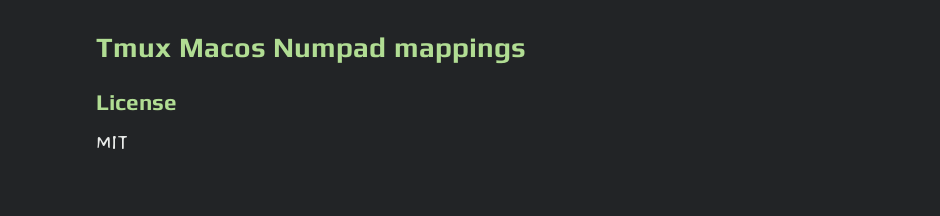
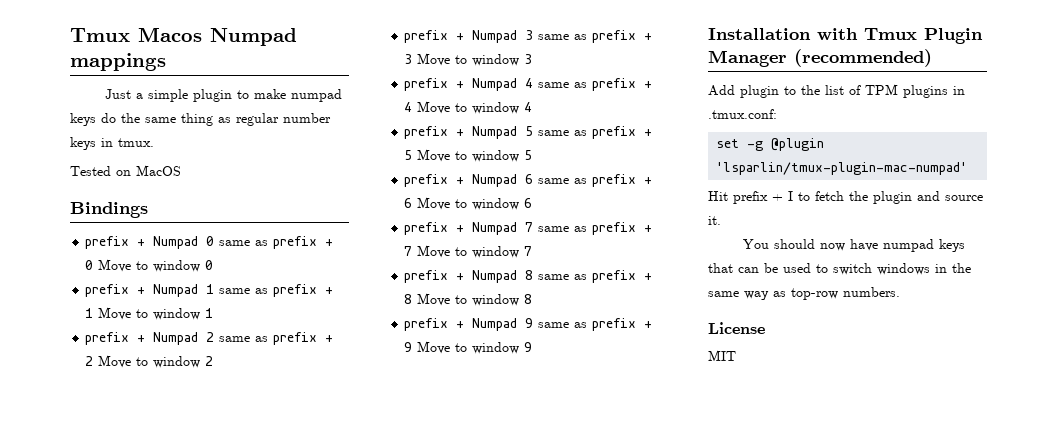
(526, 51) none -> [104,89,342,102] [70,113,331,126] [70,137,154,150] [70,165,181,176] [70,202,148,218] [85,236,334,249] [85,259,214,272] [85,284,334,297] [85,307,214,320] [85,332,334,345] [85,355,214,368] [404,30,653,43] [404,53,533,66] [404,78,653,91] [404,101,533,114] [404,126,653,139] [404,149,533,162] [404,174,653,187] [404,197,533,210] [404,222,653,235] [404,245,533,258] [404,270,653,283] [404,293,533,306] [404,318,653,331] [404,341,533,354] [708,28,983,44] [708,49,932,67] [708,84,965,98] [708,109,777,119] [716,138,825,151] [716,162,968,175] [708,191,983,204] [708,216,721,225] [742,239,965,252] [708,263,971,275] [708,287,900,300] // Just a simple plugin to make numpad keys do the same thing as regular number keys in tmux. // Tested on MacOS // Bindings // prefix + Numpad 0 same as prefix + 0 Move to window 0 // prefix + Numpad 1 same as prefix + 1 Move to window 1 // prefix + Numpad 2 same as prefix + 2 Move to window 2 // prefix + Numpad 3 same as prefix + 3 Move to window 3 // prefix + Numpad 4 same as prefix + 4 Move to window 4 // prefix + Numpad 5 same as prefix + 5 Move to window 5 // prefix + Numpad 6 same as prefix + 6 Move to window 6 // prefix + Numpad 7 same as prefix + 7 Move to window 7 // prefix + Numpad 8 same as prefix + 8 Move to window 8 // prefix + Numpad 9 same as prefix + 9 Move to window 9 // Installation with Tmux Plugin Manager (recommended) // Add plugin to the list of TPM plugins in .tmux.conf: // set -g @plugin 'lsparlin/tmux-plugin-mac-numpad' // Hit prefix + I to fetch the plugin and source it. // You should now have numpad keys that can be used to switch windows in the same way as top-row numbers.

